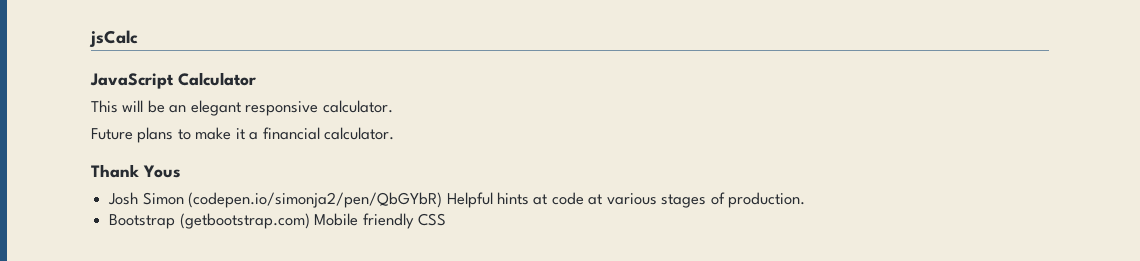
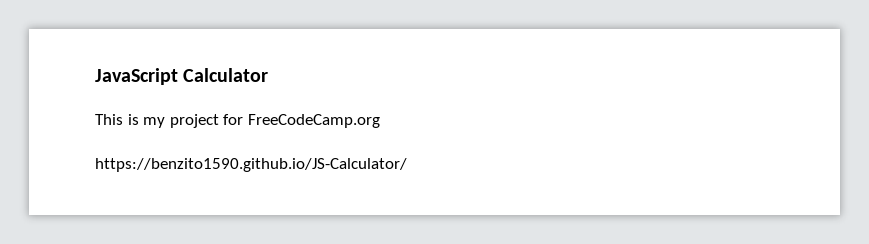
[89,30,138,47] jsCalc // -> (95, 76) none
[122,100,393,116] [91,127,395,143] [91,164,181,178] [108,192,806,208] [109,213,446,229] will be an elegant responsive calculator. // Future plans to make it a financial calculator. // Thank Yous // Josh Simon (codepen.io/simonja2/pen/QbGYbR) Helpful hints at code at various stages of production. // Bootstrap (getbootstrap.com) Mobile friendly CSS -> [127,114,380,128] [95,158,407,172] is my project for FreeCodeCamp.org // https://benzito1590.github.io/JS-Calculator/

